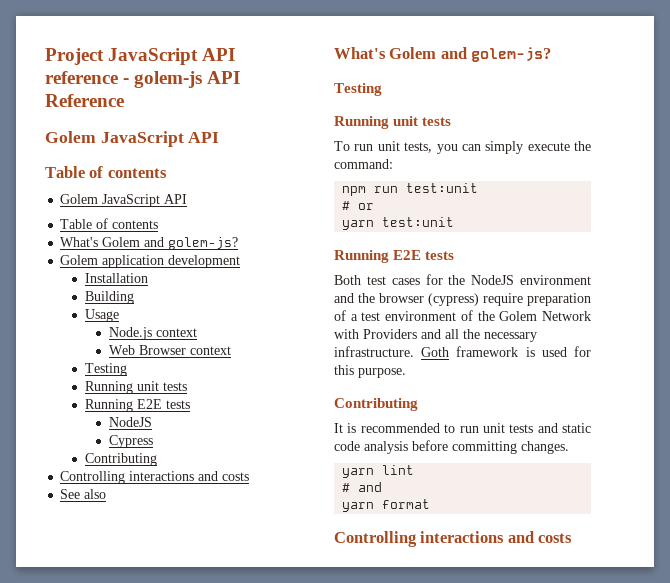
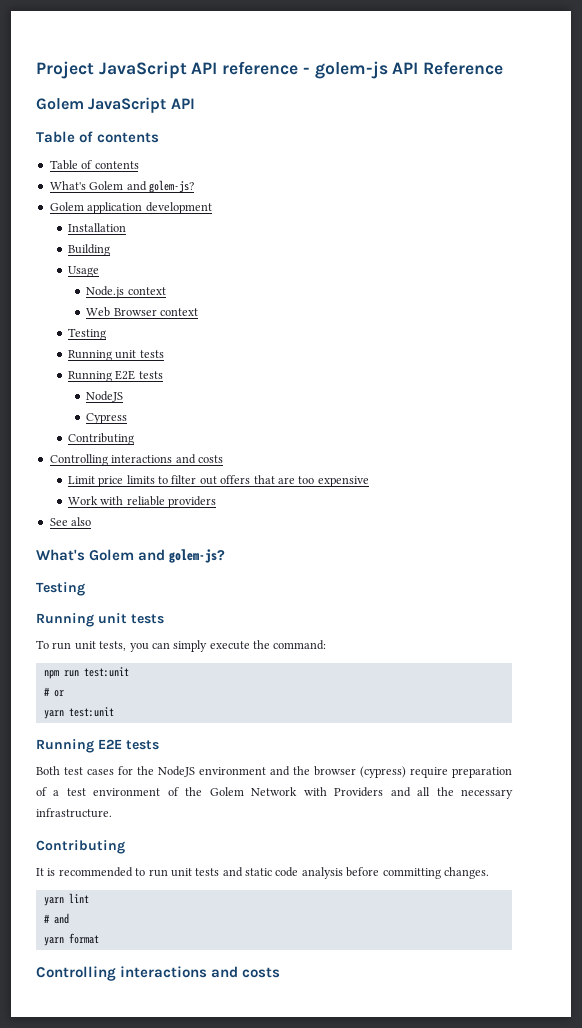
[60,194,188,207] // Golem JavaScript API -> (160, 137) none
(250, 476) none -> [67,475,369,487] [67,496,217,508] // Limit price limits to filter out offers that are too expensive // Work with reliable providers
[421,346,591,357] [334,365,406,378] Goth framework is used for this purpose. -> (112, 813) none

